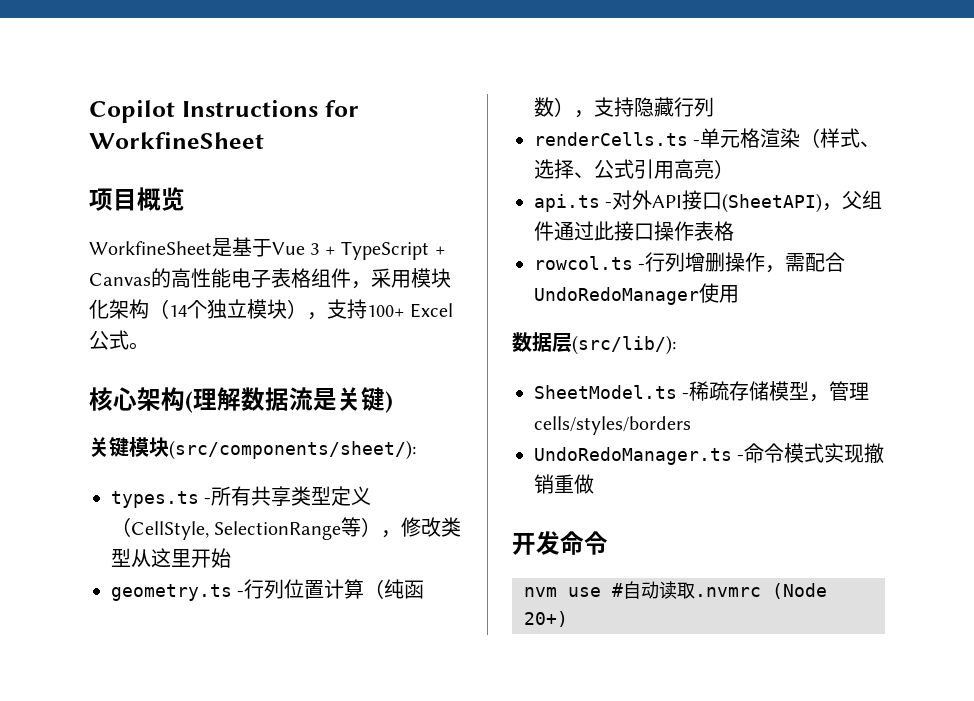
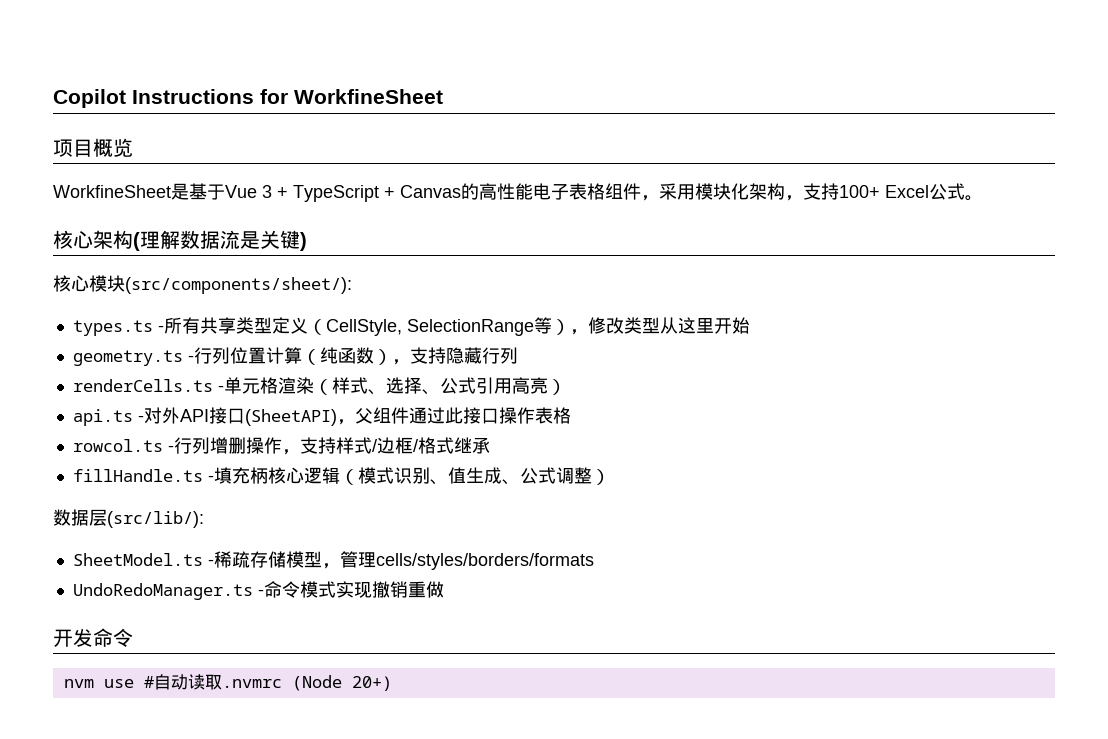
[149,299,307,319] （14个独立模块） -> (785, 191) none
[89,437,129,457] 关键 -> [53,275,89,292] 核心
[785,252,846,272] [534,283,739,305] 需配合UndoRedoManager使用 -> [299,437,490,454] [72,467,610,485] 支持样式/边框/格式继承 // fillHandle.ts -填充柄核心逻辑（模式识别、值生成、公式调整）
[534,416,691,435] cells/styles/borders -> [375,553,594,570] cells/styles/borders/formats

